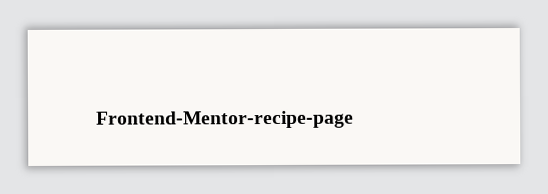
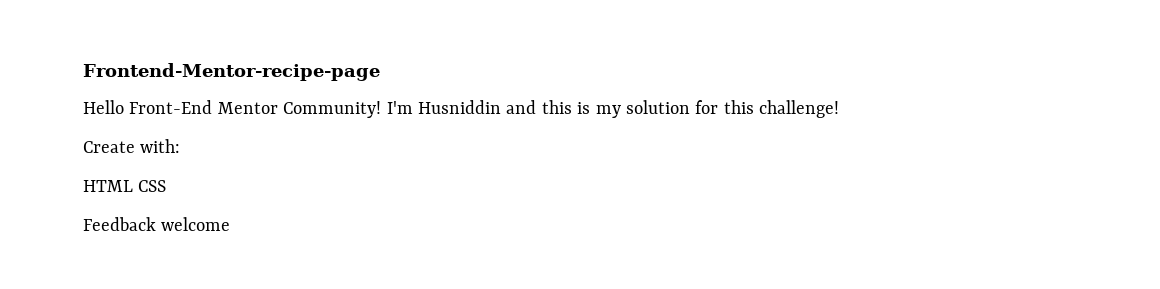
(354, 119) none -> [83,100,840,118] [83,139,181,153] [83,180,167,192] [83,217,231,231] // Hello Front-End Mentor Community! I'm Husniddin and this is my solution for this challenge! // Create with: // HTML CSS // Feedback welcome

